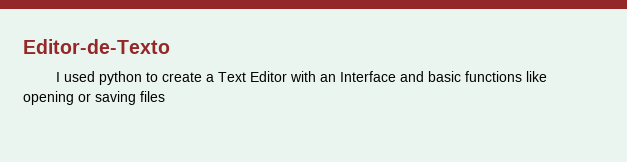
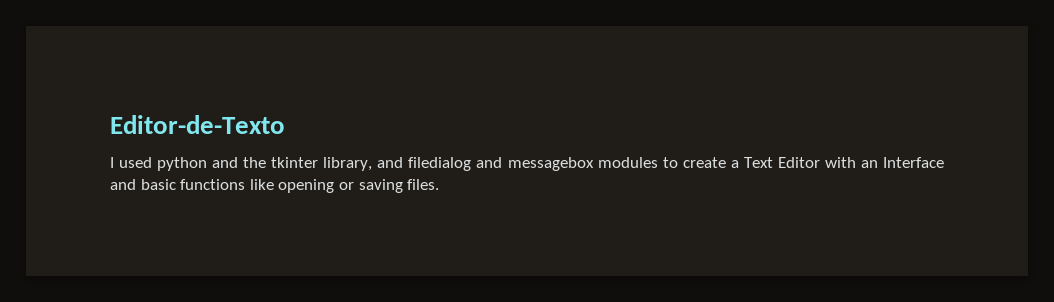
(143, 78) none -> [212,157,658,171] and the tkinter library, and filedialog and messagebox modules
[140,91,165,102] files -> [407,179,440,190] files.

